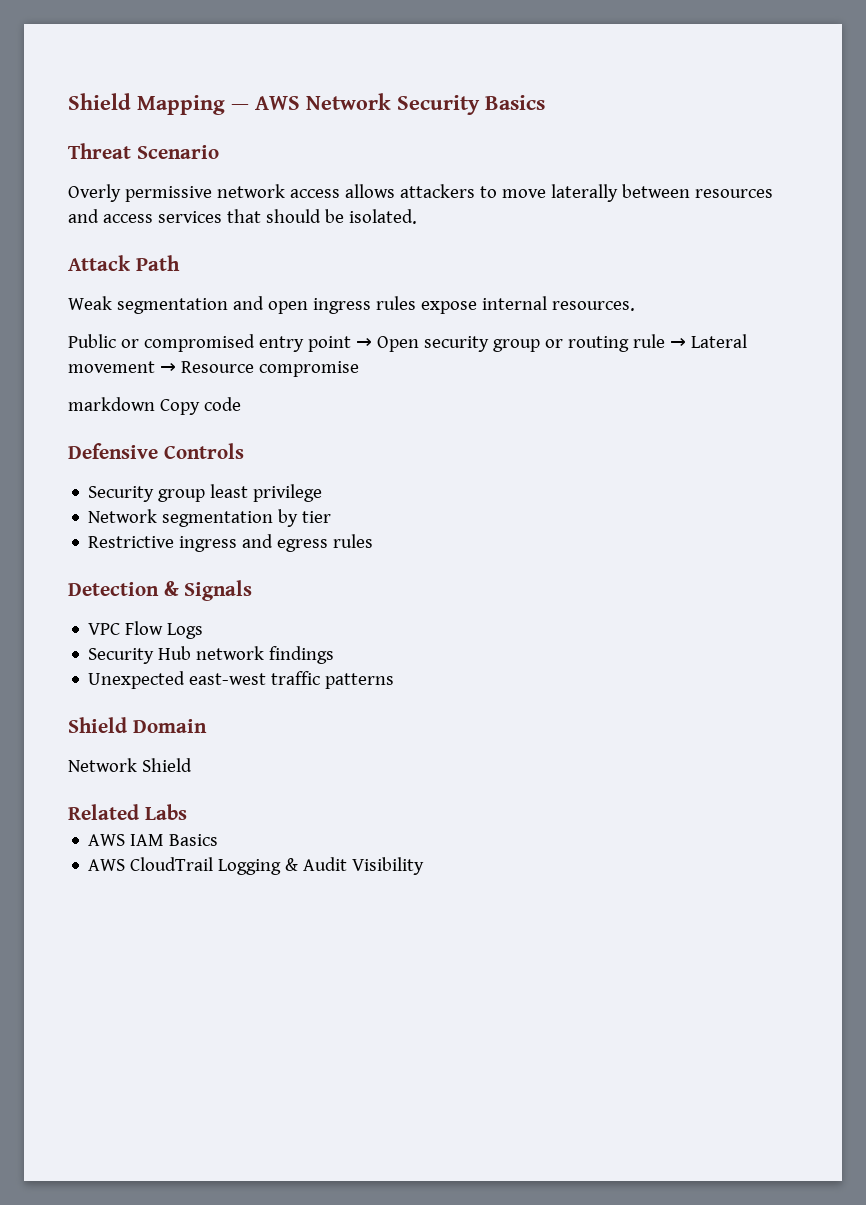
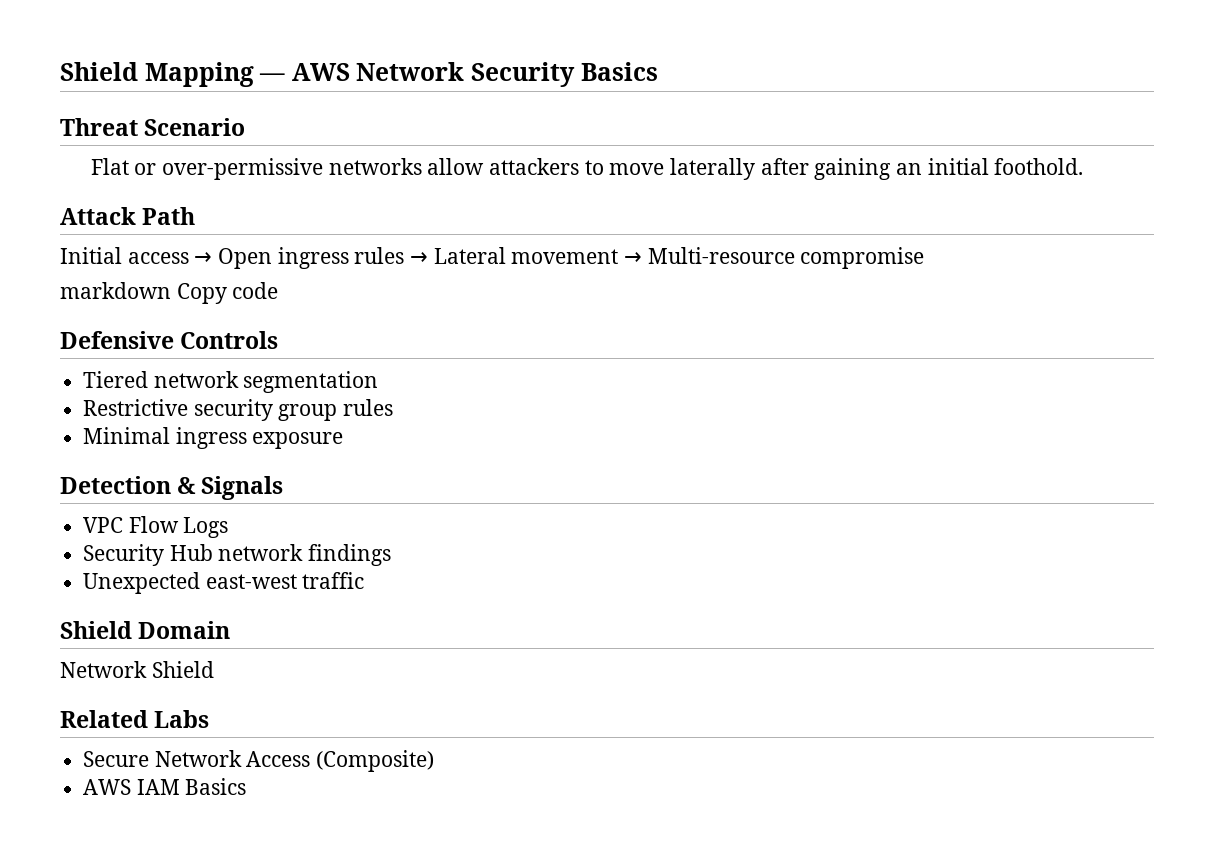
[68,184,773,202] [68,209,417,224] [68,255,180,271] [68,296,635,314] [68,334,665,352] Overly permissive network access allows attackers to move laterally between resources and access services that should be isolated. // Attack Path // Weak segmentation and open ingress rules expose internal resources. // Public or compromised entry point → Open security group or routing rule -> [90,158,1084,180] [60,207,196,225] [60,247,405,269] Flat or over-permissive networks allow attackers to move laterally after gaining an initial foothold. // Attack Path // Initial access → Open ingress rules
[180,361,254,373] Resource -> [647,247,795,264] Multi-resource
[88,484,323,502] [88,509,332,527] Security group least privilege // Network segmentation by tier -> [83,371,379,393] Tiered network segmentation
[179,534,374,552] ingress and egress rules -> [193,399,394,421] [83,427,344,449] security group rules // Minimal ingress exposure
[325,673,395,689] patterns -> (365, 580) none
(187, 812) none -> [83,750,435,772] // Secure Network Access (Composite)
[88,857,425,875] // AWS CloudTrail Logging & Audit Visibility -> (247, 786) none

